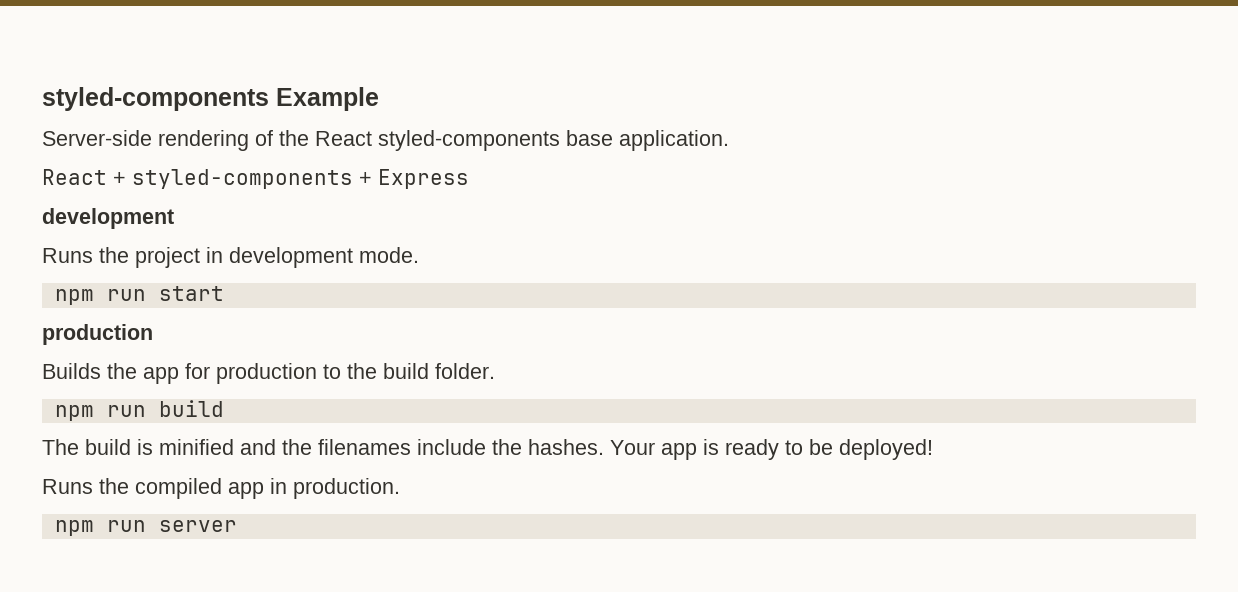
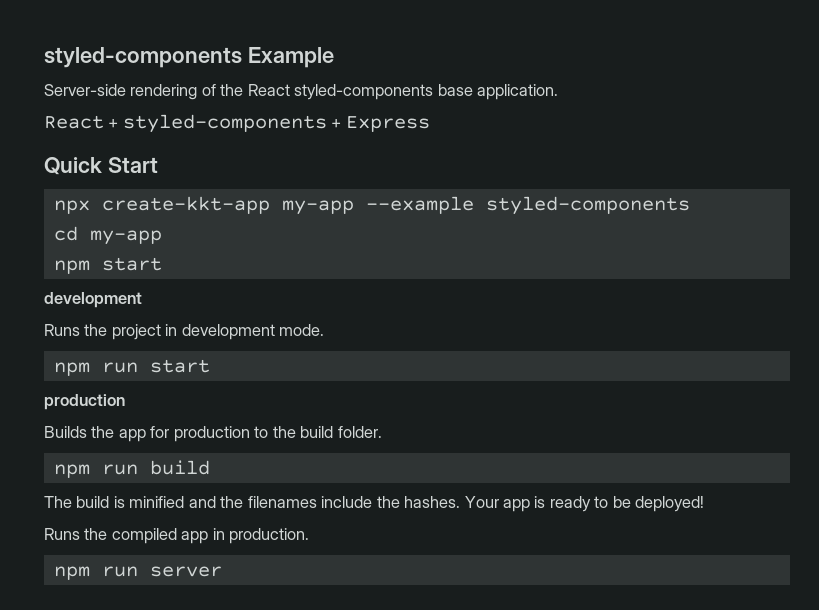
(469, 179) none -> [44,157,158,175] [53,196,690,215] [53,226,162,245] [53,257,162,274] // Quick Start // npx create-kkt-app my-app --example styled-components // cd my-app // npm start

